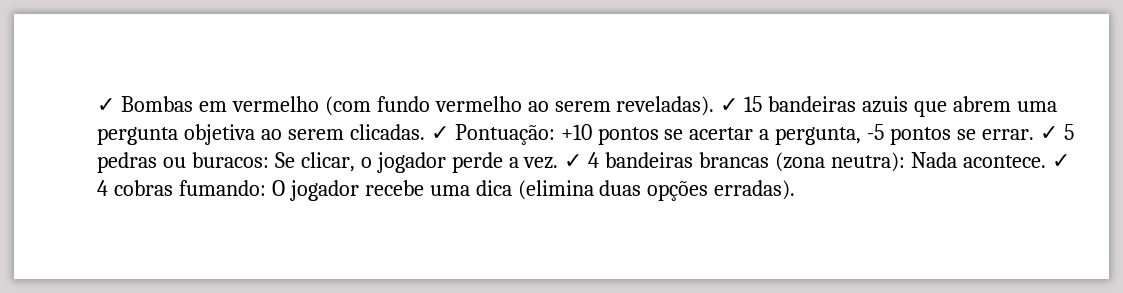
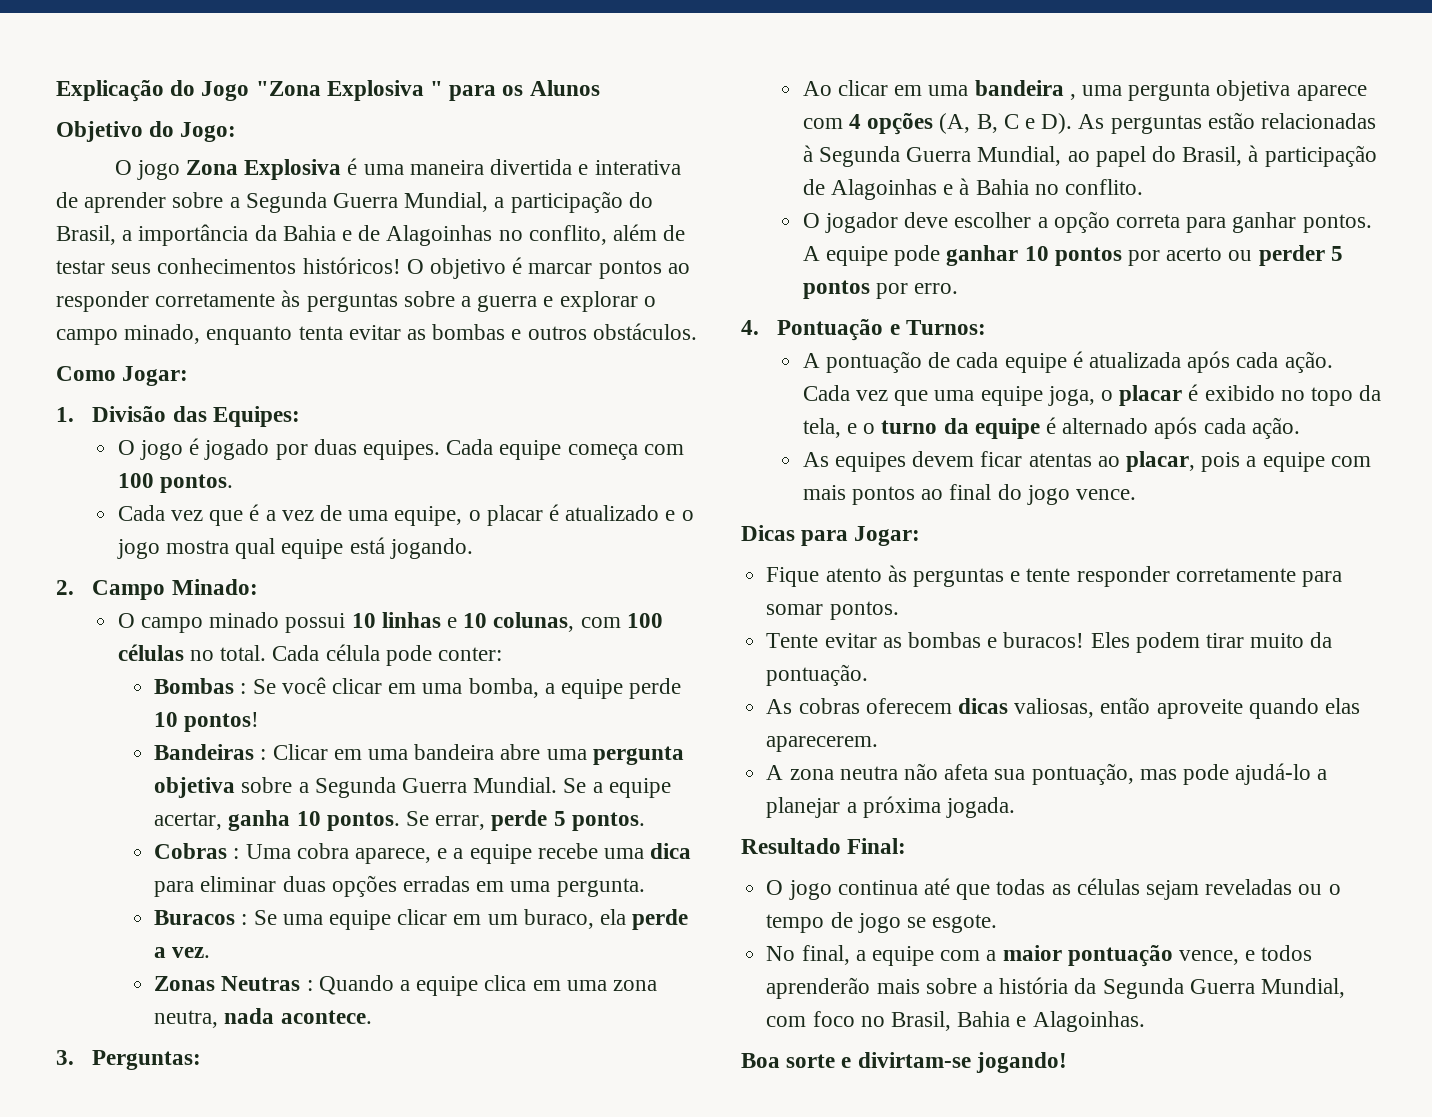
[97,96,1058,117] [97,124,1074,145] [97,152,1070,173] [97,180,796,201] ✓ Bombas em vermelho (com fundo vermelho ao serem reveladas). ✓ 15 bandeiras azuis que abrem uma pergunta objetiva ao serem clicadas. ✓ Pontuação: +10 pontos se acertar a pergunta, -5 pontos se errar. ✓ 5 pedras ou buracos: Se clicar, o jogador perde a vez. ✓ 4 bandeiras brancas (zona neutra): Nada acontece. ✓ 4 cobras fumando: O jogador recebe uma dica (elimina duas opções erradas). -> [56,80,600,102] [56,121,237,142] [114,158,681,180] [56,191,653,213] [56,224,686,246] [56,257,690,279] [56,290,656,312] [56,323,697,345] [56,366,189,386] [56,406,300,427] [117,438,684,460] [117,473,233,493] [117,504,694,526] [116,537,473,559] [56,579,258,600] [117,612,663,633] [117,644,503,666] [154,677,682,699] [154,712,260,732] [154,744,684,765] [154,777,671,798] [154,810,645,831] [154,843,692,864] [154,875,645,897] [154,909,689,930] [154,947,211,958] [154,975,658,996] [154,1008,372,1028] [56,1050,202,1070] [802,80,1367,101] [802,112,1377,135] [802,145,1377,167] [802,178,1144,200] [802,211,1372,233] [802,245,1343,266] [802,280,959,299] [741,319,986,341] [802,351,1333,373] [802,384,1382,406] [802,417,1300,439] [802,451,1371,472] [802,484,1137,505] [741,525,921,546] [766,565,1342,587] [766,601,899,620] [766,632,1333,653] [766,664,869,686] [766,697,1360,719] [766,736,879,752] [766,763,1328,785] [766,796,1015,818] [741,838,907,854] [766,878,1341,900] [766,912,998,933] [766,945,1313,967] [766,977,1345,999] [766,1011,1145,1032] [741,1052,1067,1073] Explicação do Jogo "Zona Explosiva " para os Alunos // Objetivo do Jogo: // O jogo Zona Explosiva é uma maneira divertida e interativa de aprender sobre a Segunda Guerra Mundial, a participação do Brasil, a importância da Bahia e de Alagoinhas no conflito, além de testar seus conhecimentos históricos! O objetivo é marcar pontos ao responder corretamente às perguntas sobre a guerra e explorar o campo minado, enquanto tenta evitar as bombas e outros obstáculos. // Como Jogar: // 1. Divisão das Equipes: // O jogo é jogado por duas equipes. Cada equipe começa com 100 pontos. // Cada vez que é a vez de uma equipe, o placar é atualizado e o jogo mostra qual equipe está jogando. // 2. Campo Minado: // O campo minado possui 10 linhas e 10 colunas, com 100 células no total. Cada célula pode conter: // Bombas : Se você clicar em uma bomba, a equipe perde 10 pontos! // Bandeiras : Clicar em uma bandeira abre uma pergunta objetiva sobre a Segunda Guerra Mundial. Se a equipe acertar, ganha 10 pontos. Se errar, perde 5 pontos. // Cobras : Uma cobra aparece, e a equipe recebe uma dica para eliminar duas opções erradas em uma pergunta. // Buracos : Se uma equipe clicar em um buraco, ela perde a vez. // Zonas Neutras : Quando a equipe clica em uma zona neutra, nada acontece. // 3. Perguntas: // Ao clicar em uma bandeira , uma pergunta objetiva aparece com 4 opções (A, B, C e D). As perguntas estão relacionadas à Segunda Guerra Mundial, ao papel do Brasil, à participação de Alagoinhas e à Bahia no conflito. // O jogador deve escolher a opção correta para ganhar pontos. A equipe pode ganhar 10 pontos por acerto ou perder 5 pontos por erro. // 4. Pontuação e Turnos: // A pontuação de cada equipe é atualizada após cada ação. Cada vez que uma equipe joga, o placar é exibido no topo da tela, e o turno da equipe é alternado após cada ação. // As equipes devem ficar atentas ao placar, pois a equipe com mais pontos ao final do jogo vence. // Dicas para Jogar: // Fique atento às perguntas e tente responder corretamente para somar pontos. // Tente evitar as bombas e buracos! Eles podem tirar muito da pontuação. // As cobras oferecem dicas valiosas, então aproveite quando elas aparecerem. // A zona neutra não afeta sua pontuação, mas pode ajudá-lo a planejar a próxima jogada. // Resultado Final: // O jogo continua até que todas as células sejam reveladas ou o tempo de jogo se esgote. // No final, a equipe com a maior pontuação vence, e todos aprenderão mais sobre a história da Segunda Guerra Mundial, com foco no Brasil, Bahia e Alagoinhas. // Boa sorte e divirtam-se jogando!

